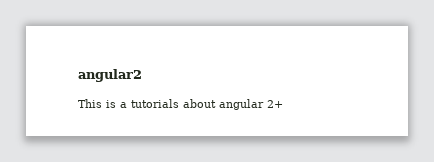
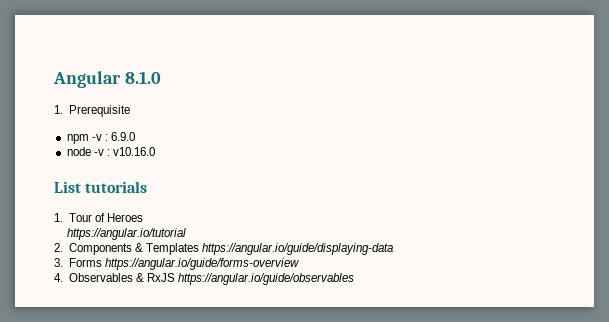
[78,69,142,82] [78,99,283,110] angular2 // This is a tutorials about angular 2+ -> [53,71,161,88] [54,105,130,117] [66,132,135,144] [66,147,155,156] [54,181,148,193] [54,213,143,222] [67,228,187,240] [54,243,394,255] [54,258,299,270] [54,273,355,285] Angular 8.1.0 // 1. Prerequisite // npm -v : 6.9.0 // node -v : v10.16.0 // List tutorials // 1. Tour of Heroes // https://angular.io/tutorial // 2. Components & Templates https://angular.io/guide/displaying-data // 3. Forms https://angular.io/guide/forms-overview // 4. Observables & RxJS https://angular.io/guide/observables

